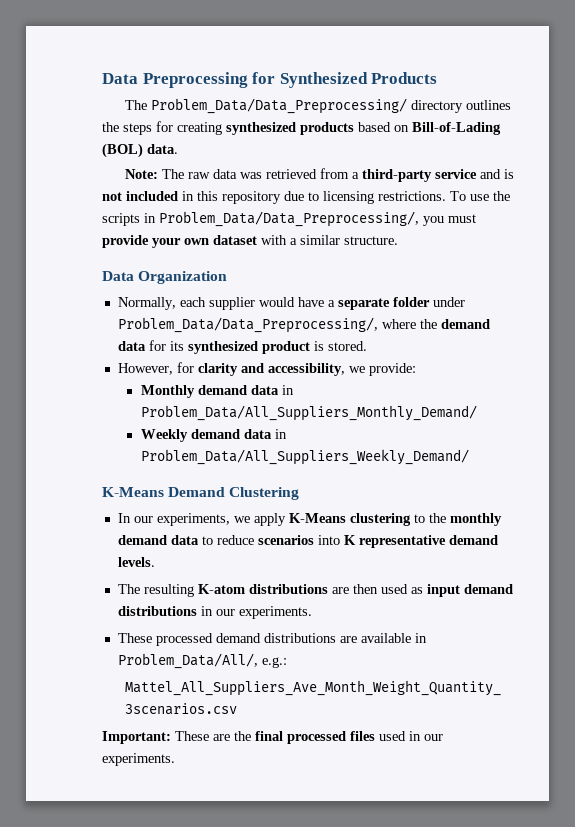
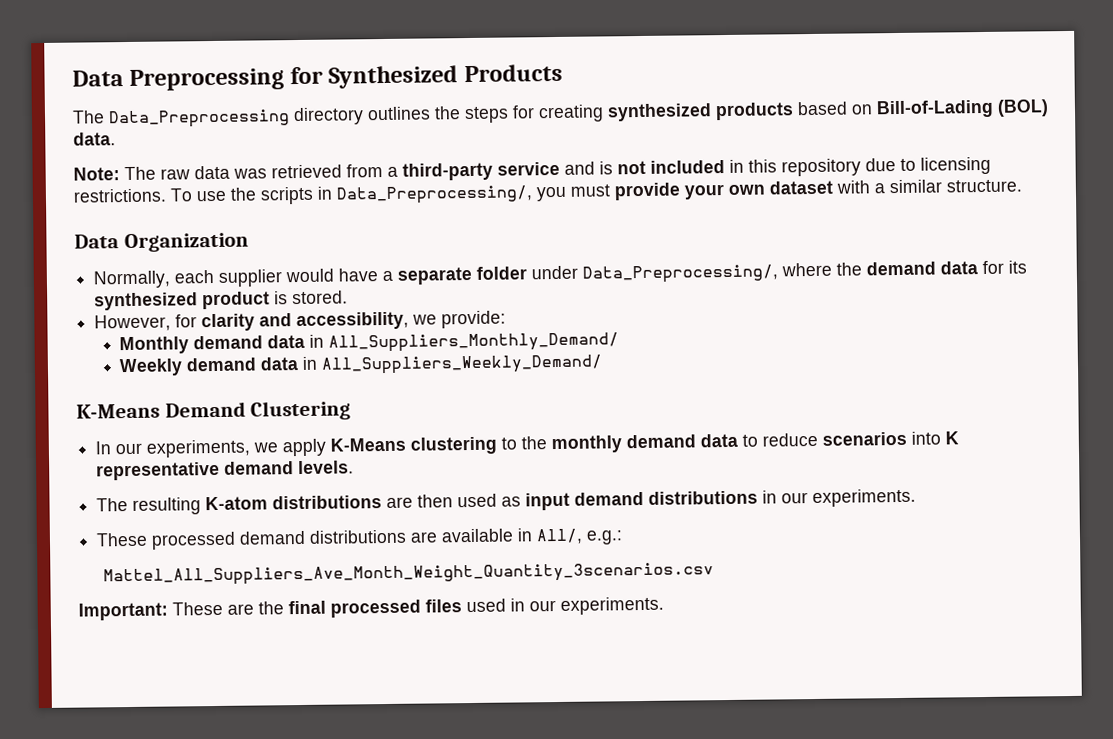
[150,98,407,114] Problem_Data/Data_Preprocessing/ -> [108,109,290,129] Data_Preprocessing
[159,211,419,227] Problem_Data/Data_Preprocessing/, -> [336,185,533,205] Data_Preprocessing/,
[117,317,378,333] Problem_Data/Data_Preprocessing/, -> [582,264,779,284] Data_Preprocessing/,
[140,405,477,421] Problem_Data/All_Suppliers_Monthly_Demand/ -> [328,332,620,353] All_Suppliers_Monthly_Demand/
[140,449,469,465] Problem_Data/All_Suppliers_Weekly_Demand/ -> [321,354,604,375] All_Suppliers_Weekly_Demand/
[117,653,258,669] Problem_Data/All/, -> [536,528,584,545] All/,

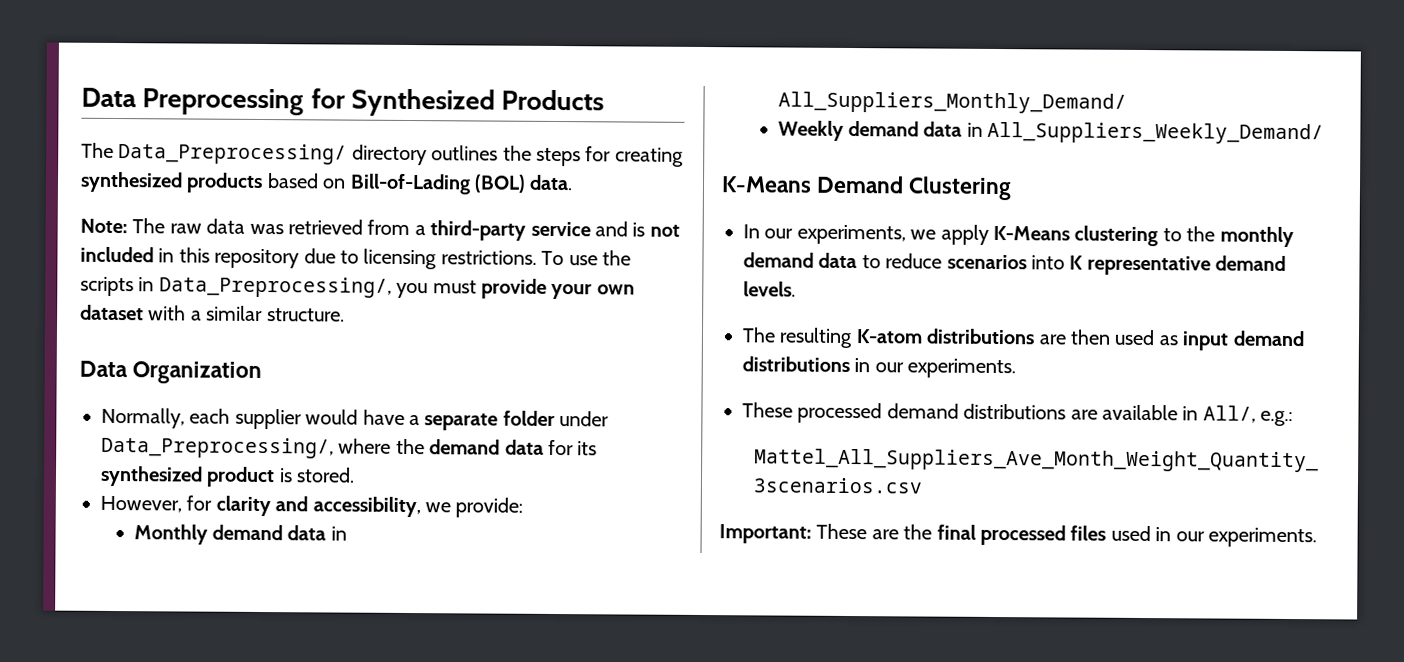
[108,109,290,129] Data_Preprocessing -> [118,143,348,165] Data_Preprocessing/

